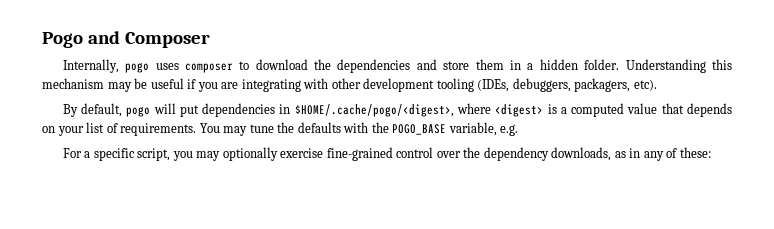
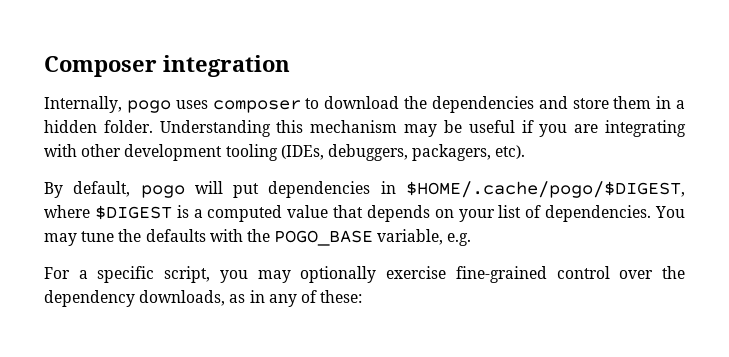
[42,31,120,48] Pogo and -> (44, 66) none
(210, 40) none -> [163,55,290,77] integration
[294,103,544,117] $HOME/.cache/pogo/<digest>, where <digest> -> [405,181,685,198] [44,205,172,220] $HOME/.cache/pogo/$DIGEST, where $DIGEST
[120,123,197,136] requirements. -> [545,205,652,222] dependencies.

